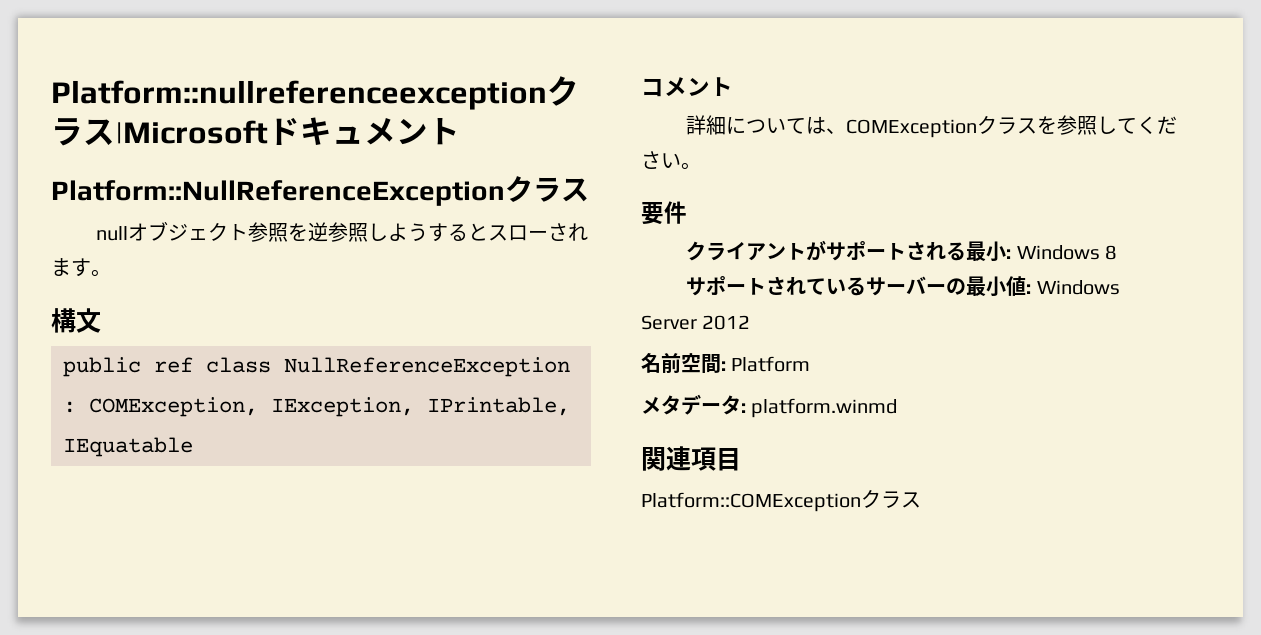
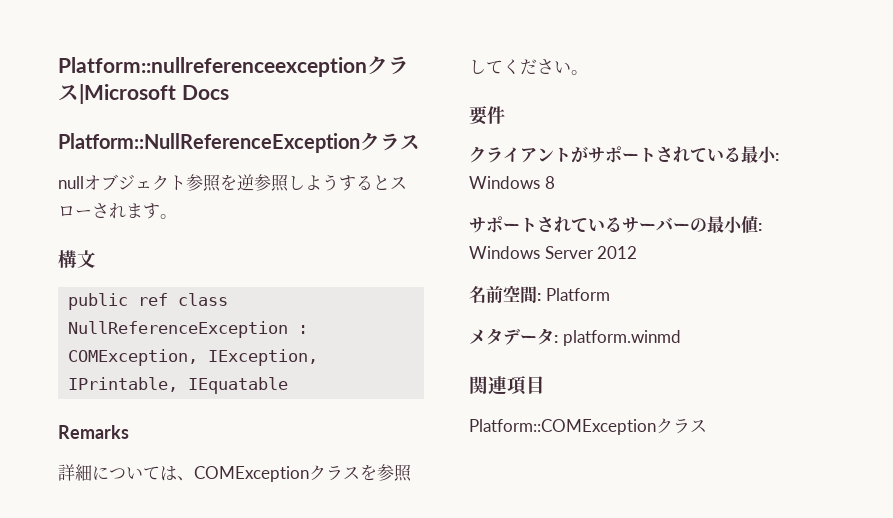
[268,117,460,145] ドキュメント -> [181,85,229,100] Docs
[641,77,733,97] コメント -> [58,425,129,439] Remarks
(947, 250) none -> [690,148,724,162] てい

